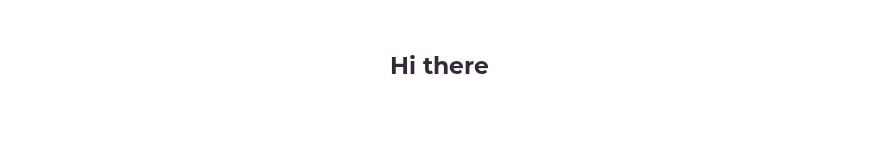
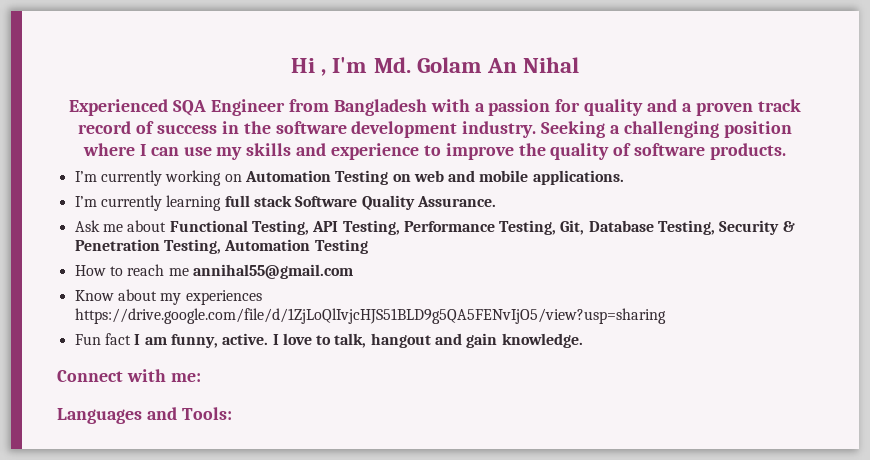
[423,56,489,74] there -> [321,57,579,76] [69,99,801,116] [78,121,792,138] [82,143,787,160] [74,170,624,186] [74,195,496,211] [74,220,795,235] [74,239,368,254] [74,264,353,279] [74,289,262,305] [74,308,666,324] [74,333,583,348] [57,369,201,382] [57,407,232,424] , I'm Md. Golam An Nihal // Experienced SQA Engineer from Bangladesh with a passion for quality and a proven track record of success in the software development industry. Seeking a challenging position where I can use my skills and experience to improve the quality of software products. // I’m currently working on Automation Testing on web and mobile applications. // I’m currently learning full stack Software Quality Assurance. // Ask me about Functional Testing, API Testing, Performance Testing, Git, Database Testing, Security & Penetration Testing, Automation Testing // How to reach me annihal55@gmail.com // Know about my experiences https://drive.google.com/file/d/1ZjLoQlIvjcHJS51BLD9g5QA5FENvIjO5/view?usp=sharing // Fun fact I am funny, active. I love to talk, hangout and gain knowledge. // Connect with me: // Languages and Tools:

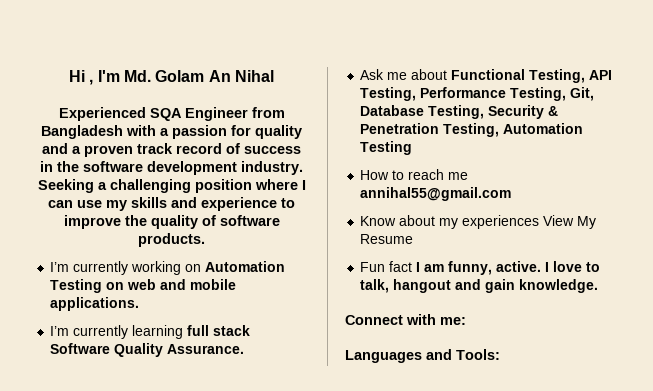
[74,308,666,324] https://drive.google.com/file/d/1ZjLoQlIvjcHJS51BLD9g5QA5FENvIjO5/view?usp=sharing -> [543,215,597,229] [360,234,414,244] View My Resume

